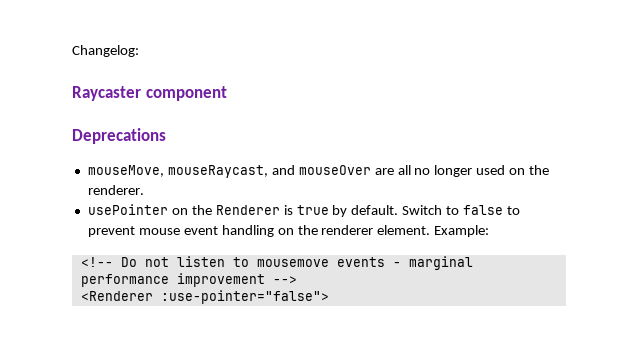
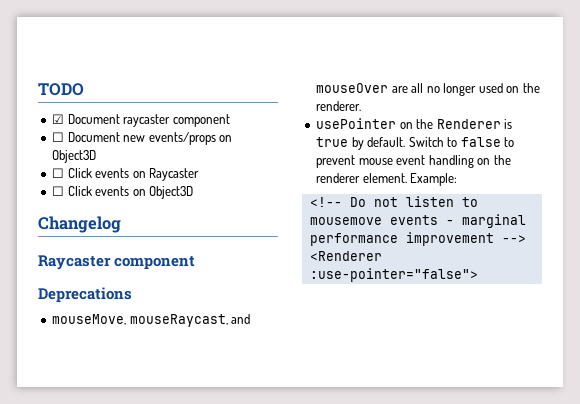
[72,45,139,57] Changelog: -> [38,83,84,96] [52,114,230,127] [52,132,233,145] [52,150,97,163] [52,168,200,181] [52,186,194,199] [38,216,121,233] TODO // ☑ Document raycaster component // ☐ Document new events/props on Object3D // ☐ Click events on Raycaster // ☐ Click events on Object3D // Changelog

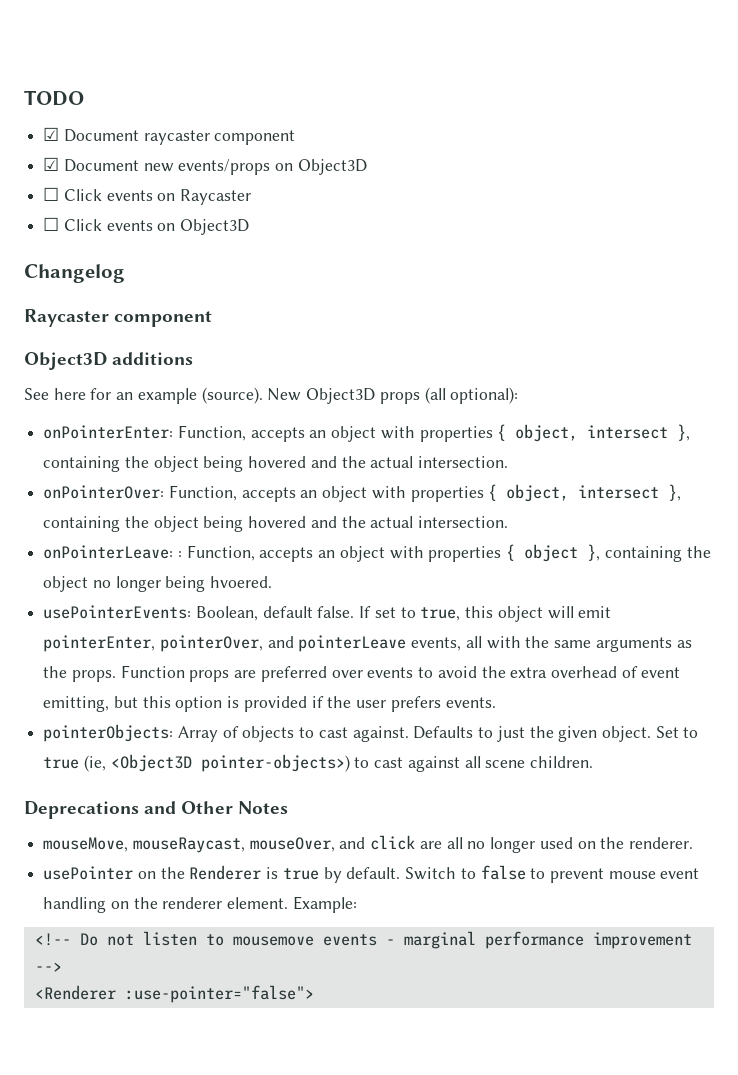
[52,132,65,142] ☐ -> [43,157,60,171] ☑
[38,287,132,303] Deprecations -> [24,352,194,370] [24,387,519,404] [43,424,691,442] [43,456,509,472] [43,484,682,502] [43,516,509,532] [43,544,711,562] [43,576,273,592] [43,605,612,622] [43,635,692,652] [43,665,681,682] [43,696,496,712] [43,724,699,742] [43,754,594,772] [24,801,289,819] Object3D additions // See here for an example (source). New Object3D props (all optional): // onPointerEnter: Function, accepts an object with properties { object, intersect }, containing the object being hovered and the actual intersection. // onPointerOver: Function, accepts an object with properties { object, intersect }, containing the object being hovered and the actual intersection. // onPointerLeave: : Function, accepts an object with properties { object }, containing the object no longer being hvoered. // usePointerEvents: Boolean, default false. If set to true, this object will emit pointerEnter, pointerOver, and pointerLeave events, all with the same arguments as the props. Function props are preferred over events to avoid the extra overhead of event emitting, but this option is provided if the user prefers events. // pointerObjects: Array of objects to cast against. Defaults to just the given object. Set to true (ie, <Object3D pointer-objects>) to cast against all scene children. // Deprecations and Other Notes
[231,314,251,324] [316,83,389,93] and mouseOver -> [249,835,416,852] mouseOver, and click

